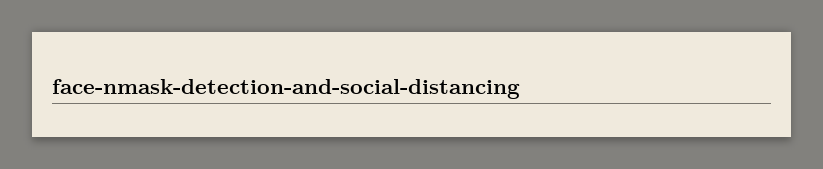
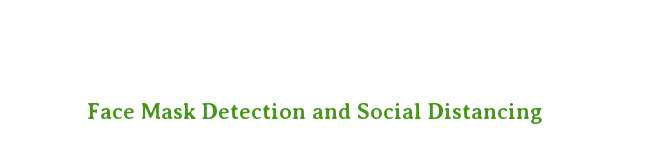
[52,79,520,99] face-nmask-detection-and-social-distancing -> [87,103,542,124] Face Mask Detection and Social Distancing

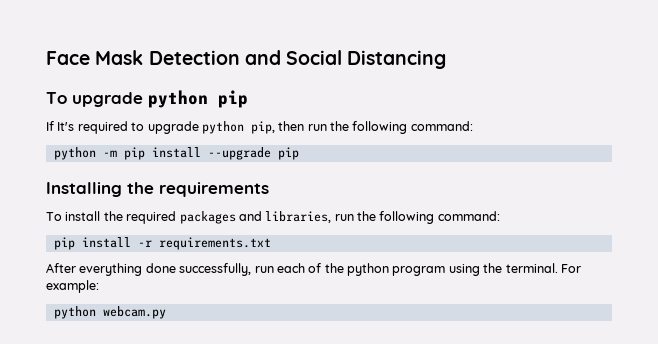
(542, 113) none -> [46,90,248,108] [46,121,473,134] [53,147,299,160] [46,182,269,197] [46,211,500,224] [53,237,271,250] [46,263,581,276] [46,280,99,293] [53,306,166,319] // To upgrade python pip // If It's required to upgrade python pip, then run the following command: // python -m pip install --upgrade pip // Installing the requirements // To install the required packages and libraries, run the following command: // pip install -r requirements.txt // After everything done successfully, run each of the python program using the terminal. For example: // python webcam.py

